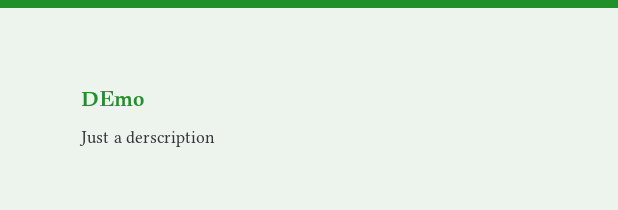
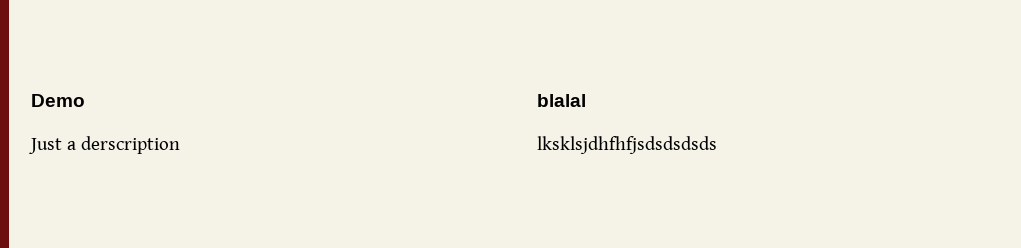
[81,91,144,107] DEmo -> [31,94,85,107] Demo
(216, 139) none -> [537,94,586,107] [537,136,717,154] // blalal // lksklsjdhfhfjsdsdsdsds

